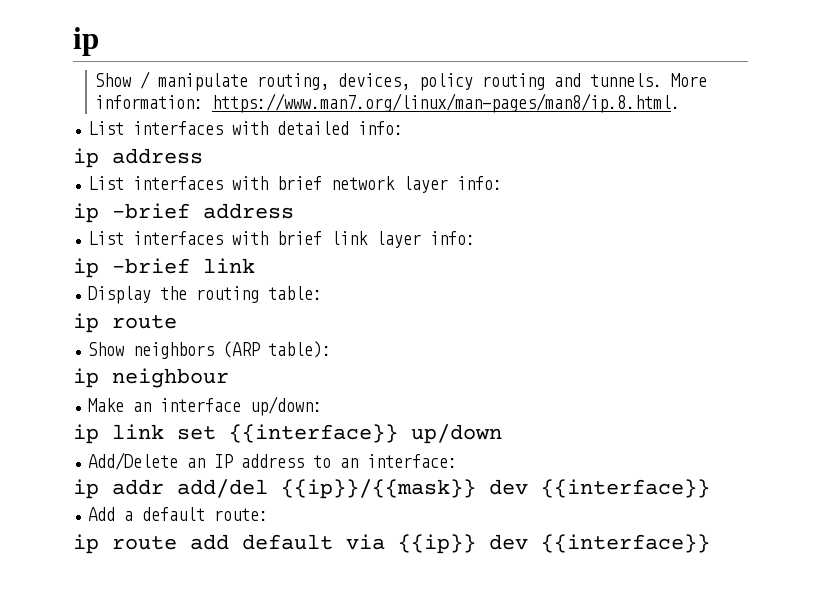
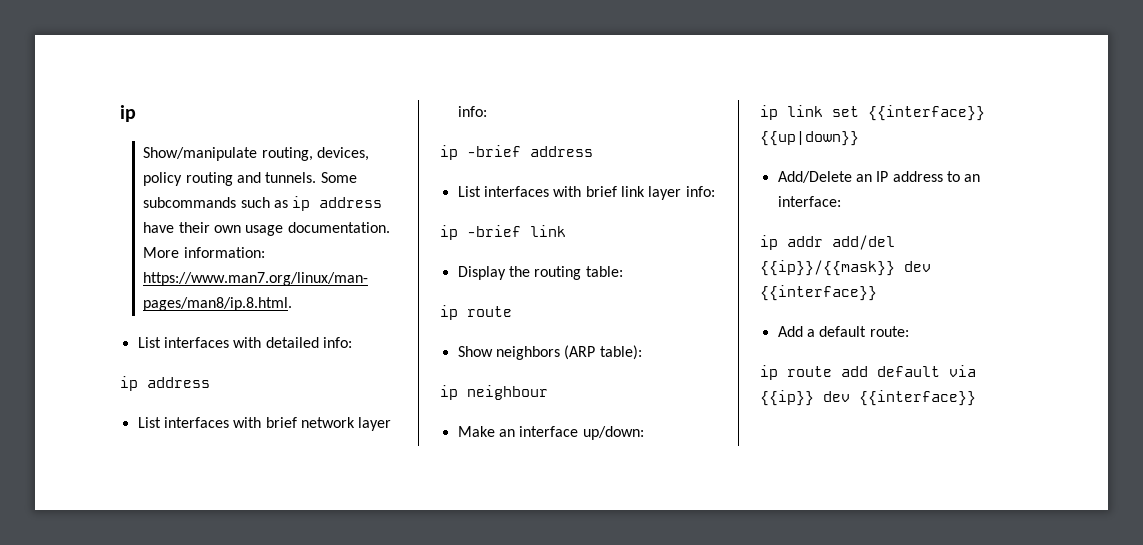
[95,71,249,91] Show / manipulate -> [143,147,258,161] Show/manipulate
(663, 80) none -> [320,172,357,183] [143,196,383,211] [143,222,390,236] Some subcommands such as ip address have their own usage documentation.
[411,424,502,444] up/down -> [760,131,859,146] {{up|down}}

